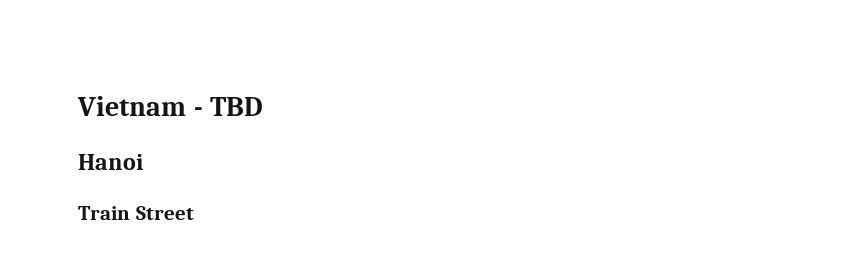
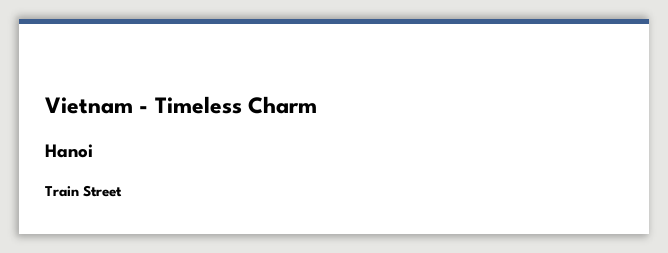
[210,97,264,116] TBD -> [154,96,318,114] Timeless Charm

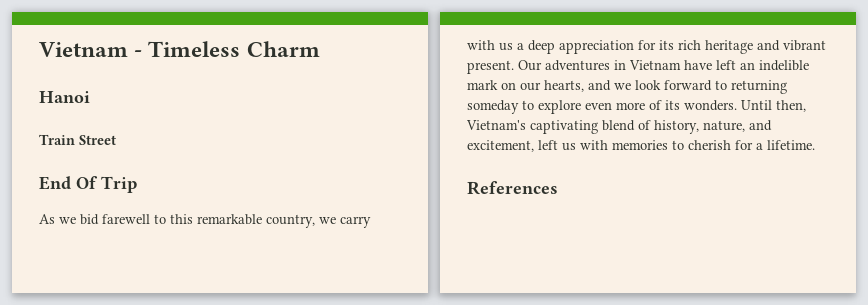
(123, 191) none -> [39,176,137,193] [39,214,371,228] [467,40,826,54] [467,60,809,74] [467,80,787,94] [467,100,806,114] [466,120,772,134] [467,140,815,152] [467,181,558,195] // End Of Trip // As we bid farewell to this remarkable country, we carry with us a deep appreciation for its rich heritage and vibrant present. Our adventures in Vietnam have left an indelible mark on our hearts, and we look forward to returning someday to explore even more of its wonders. Until then, Vietnam's captivating blend of history, nature, and excitement, left us with memories to cherish for a lifetime. // References

